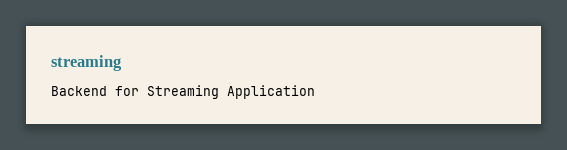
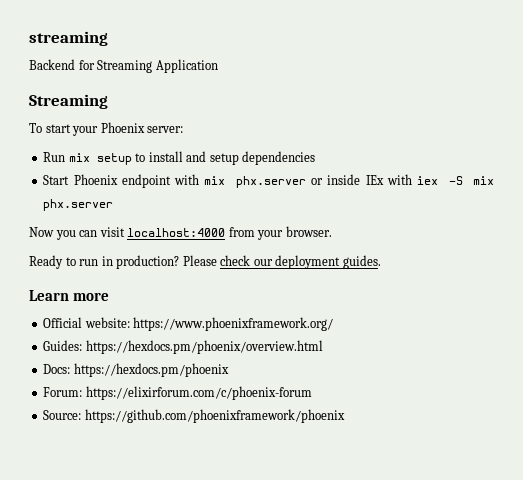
(315, 92) none -> [29,94,108,109] [29,122,184,136] [43,151,316,165] [43,174,495,188] [43,199,114,211] [29,226,332,240] [29,255,381,269] [29,290,110,301] [43,317,334,331] [43,340,323,354] [43,363,229,377] [43,386,312,400] [43,409,345,423] // Streaming // To start your Phoenix server: // Run mix setup to install and setup dependencies // Start Phoenix endpoint with mix phx.server or inside IEx with iex -S mix phx.server // Now you can visit localhost:4000 from your browser. // Ready to run in production? Please check our deployment guides. // Learn more // Official website: https://www.phoenixframework.org/ // Guides: https://hexdocs.pm/phoenix/overview.html // Docs: https://hexdocs.pm/phoenix // Forum: https://elixirforum.com/c/phoenix-forum // Source: https://github.com/phoenixframework/phoenix

